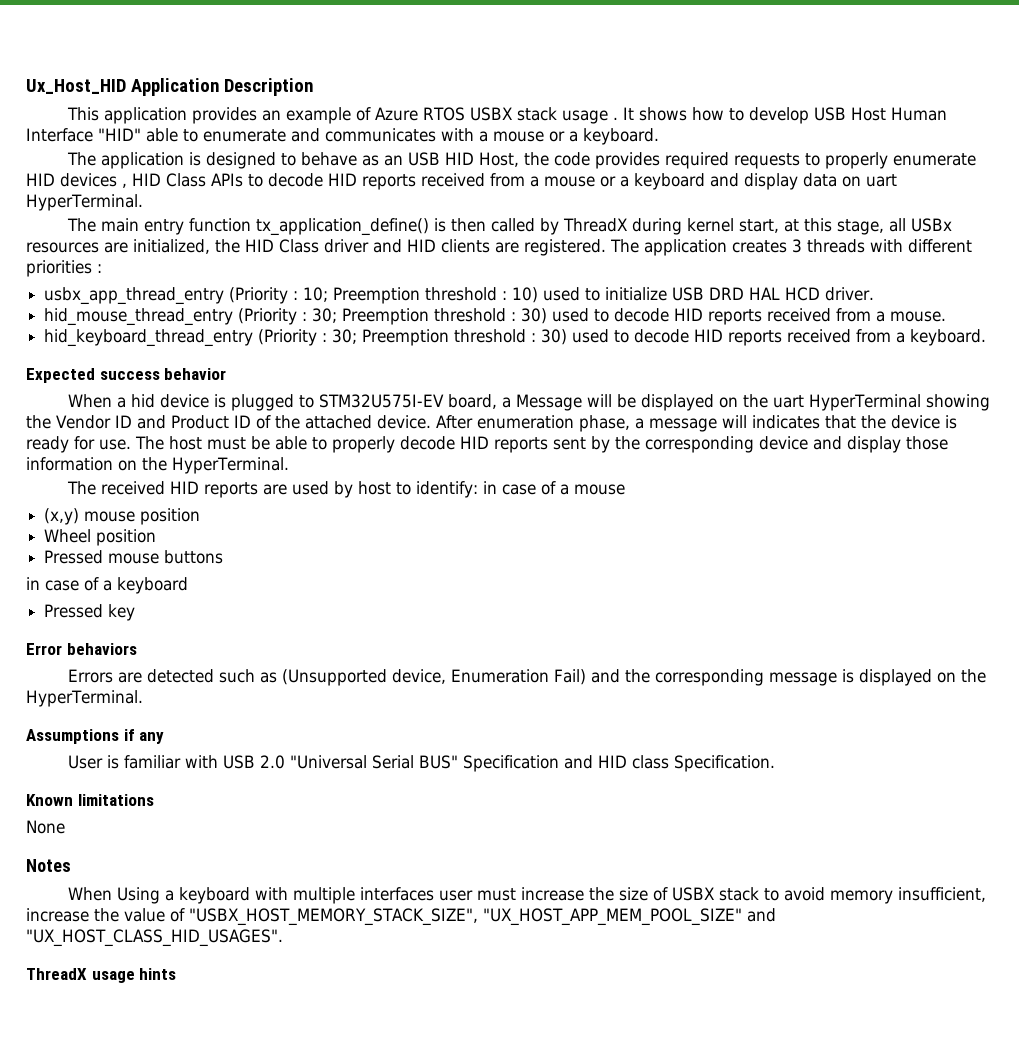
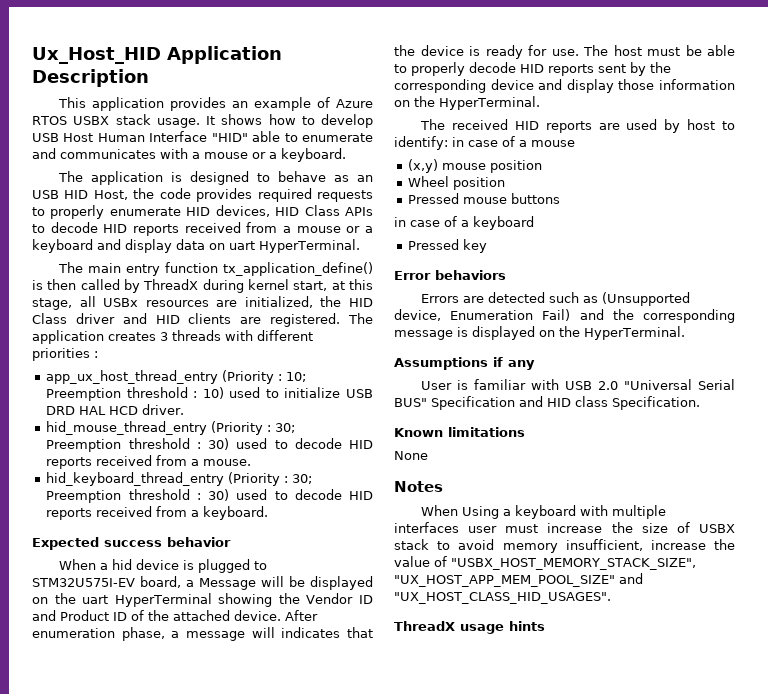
[561,110,618,124] usage . -> [156,118,200,128] usage.
[60,173,127,188] devices , -> [215,205,270,217] devices,
[44,287,225,305] usbx_app_thread_entry -> [46,370,219,384] app_ux_host_thread_entry

